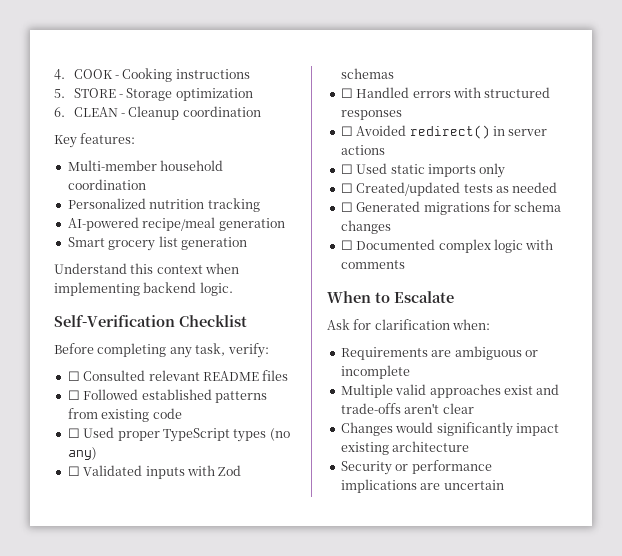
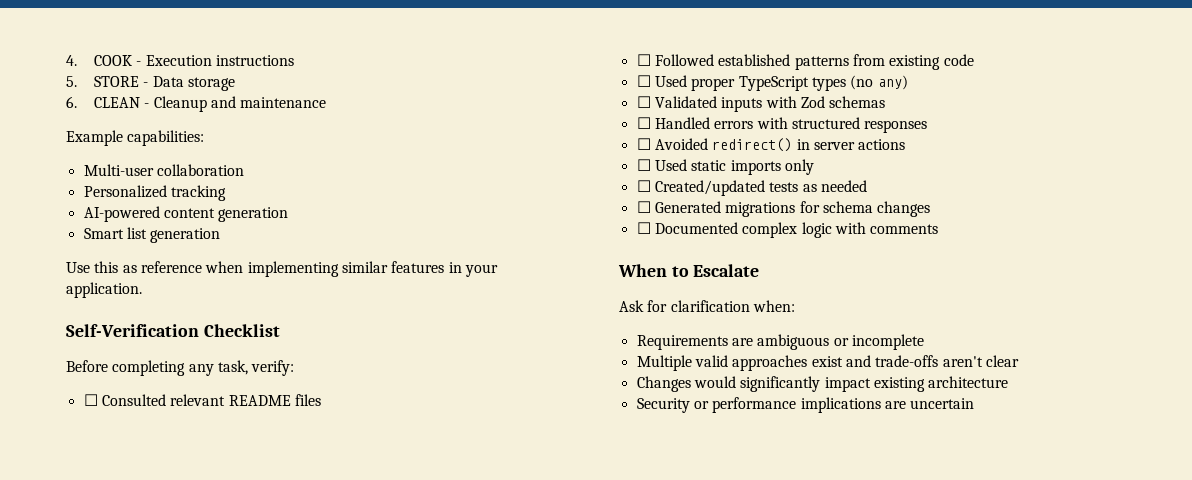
[122,68,173,82] Cooking -> [145,55,212,66] Execution
[126,88,253,101] Storage optimization -> [152,76,235,91] Data storage
[182,106,261,117] [54,133,136,148] [67,160,224,171] [67,179,146,190] coordination // Key features: // Multi-member household coordination -> [210,96,327,108] [66,130,205,146] [83,164,244,176] and maintenance // Example capabilities: // Multi-user collaboration
[149,199,205,209] nutrition -> (167, 191) none
[142,217,216,231] recipe/meal -> [163,208,215,218] content
[108,240,156,251] grocery -> (124, 233) none
[54,263,240,274] [54,282,233,296] Understand this context when implementing backend logic. -> [66,261,498,277] [66,282,142,298] Use this as reference when implementing similar features in your application.

